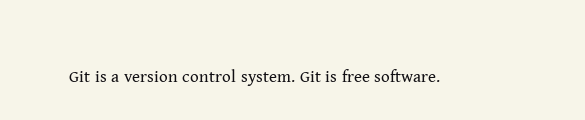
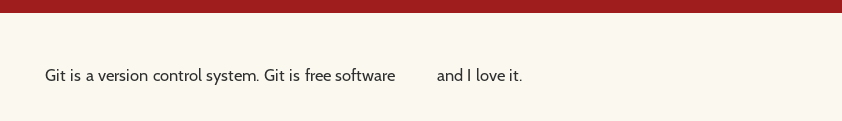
[374,69,441,82] software. -> [335,68,523,81] software and I love it.

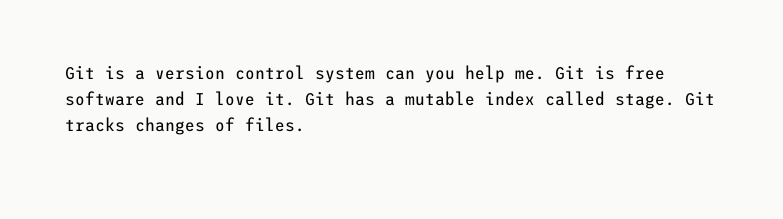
[206,71,260,85] system. -> [315,65,545,83] system can you help me.
(523, 75) none -> [305,91,715,109] [65,117,305,135] Git has a mutable index called stage. Git tracks changes of files.

